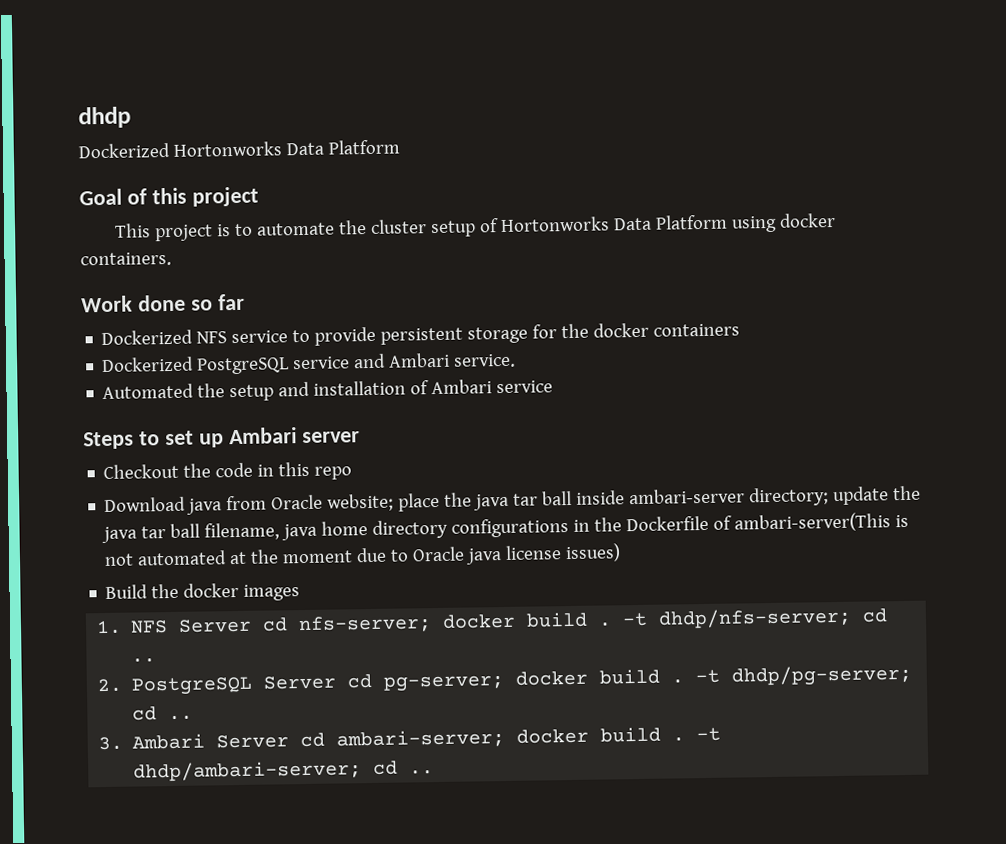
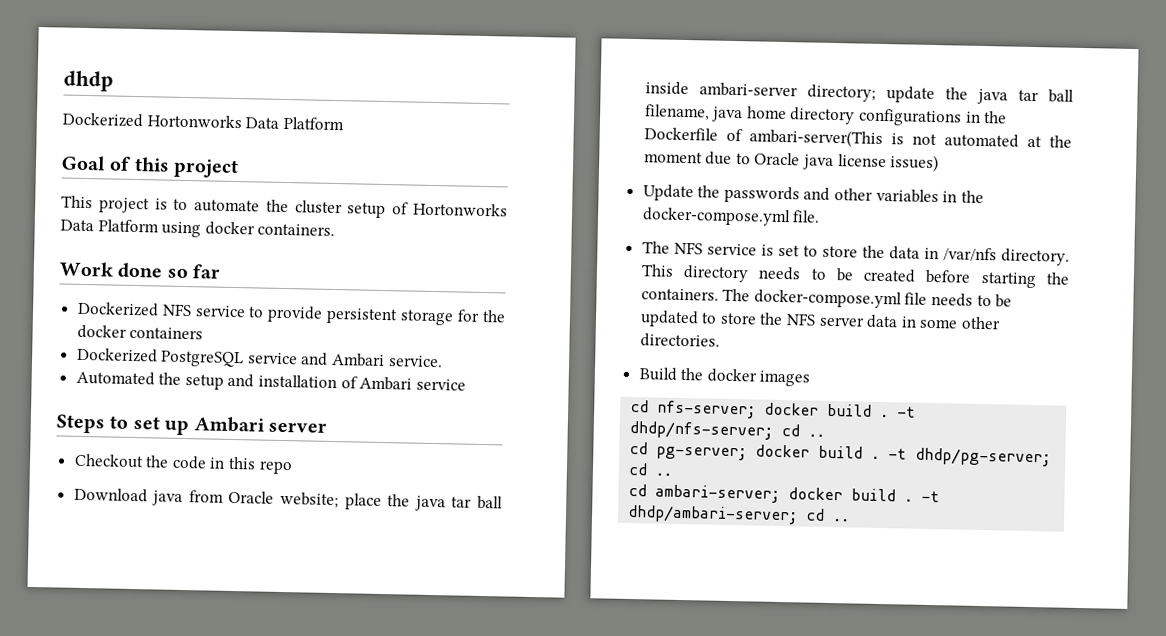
(622, 553) none -> [642,184,984,204] [641,207,821,227] [641,241,1070,266] [640,264,1070,289] [640,288,1013,309] [639,310,1002,330] [639,333,720,348] // Update the passwords and other variables in the docker-compose.yml file. // The NFS service is set to store the data in /var/nfs directory. This directory needs to be created before starting the containers. The docker-compose.yml file needs to be updated to store the NFS server data in some other directories.
[96,618,252,635] 1. NFS Server -> (811, 378) none
[97,675,336,696] 2. PostgreSQL Server -> (826, 435) none
[98,733,289,751] 3. Ambari Server -> (673, 474) none

